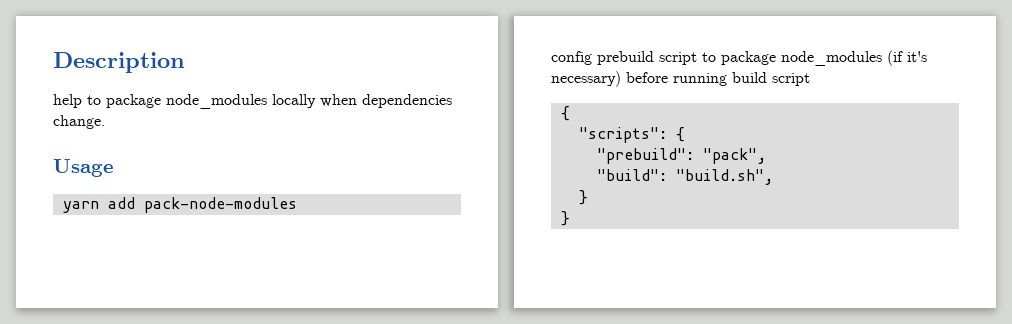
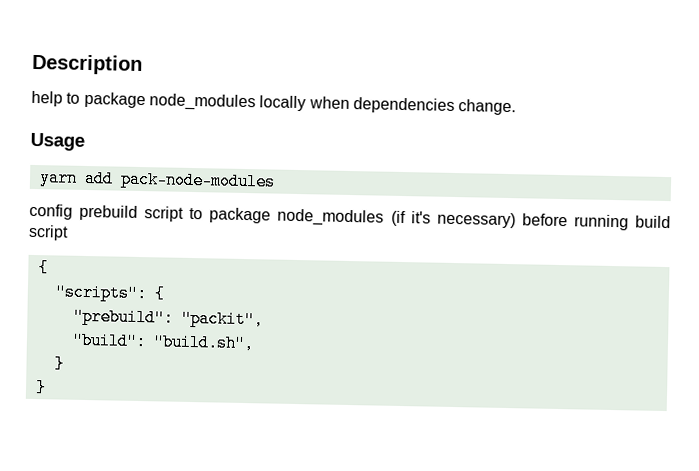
[702,148,766,164] "pack", -> [180,309,264,329] "packit",

